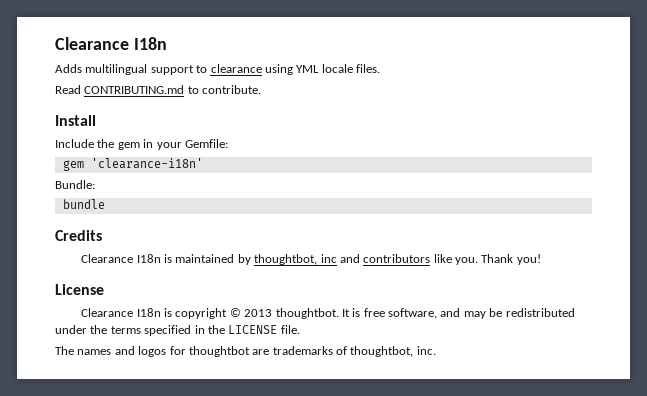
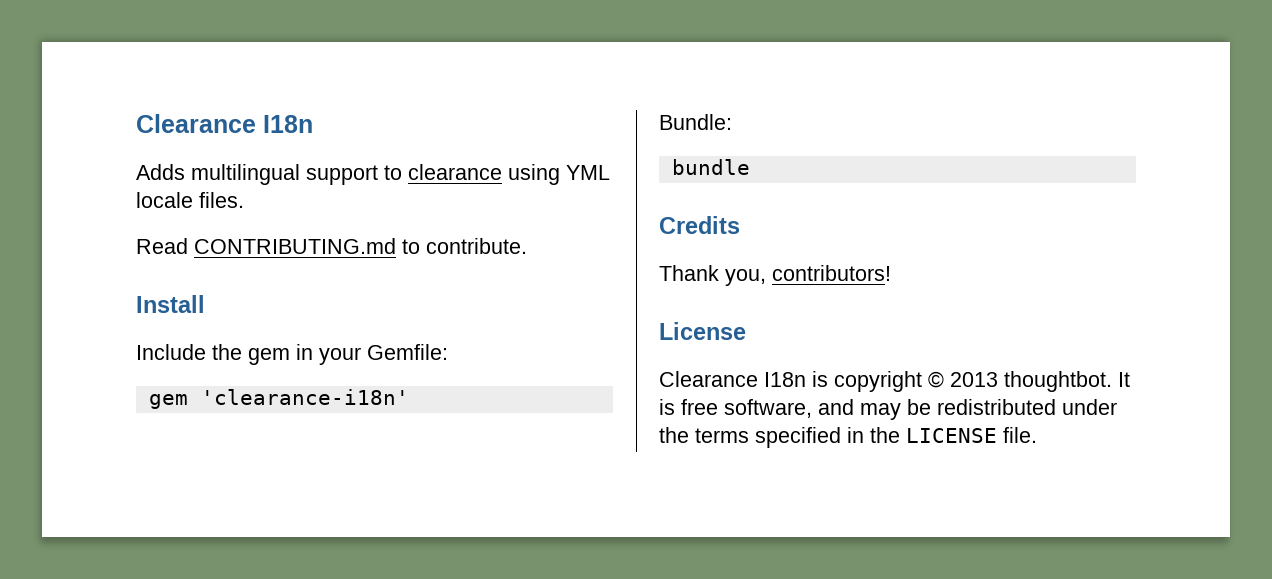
[81,254,541,265] Clearance I18n is maintained by thoughtbot, inc and contributors like you. Thank you! -> [659,265,891,286] Thank you, contributors!
[55,346,436,357] // The names and logos for thoughtbot are trademarks of thoughtbot, inc. -> (1037, 435) none

